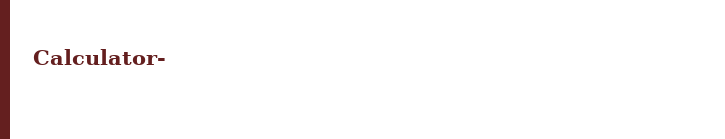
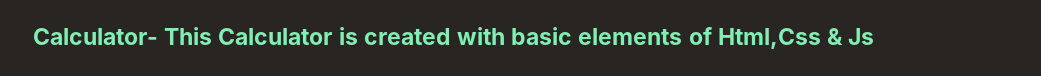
(166, 57) none -> [164,27,875,49] This Calculator is created with basic elements of Html,Css & Js

